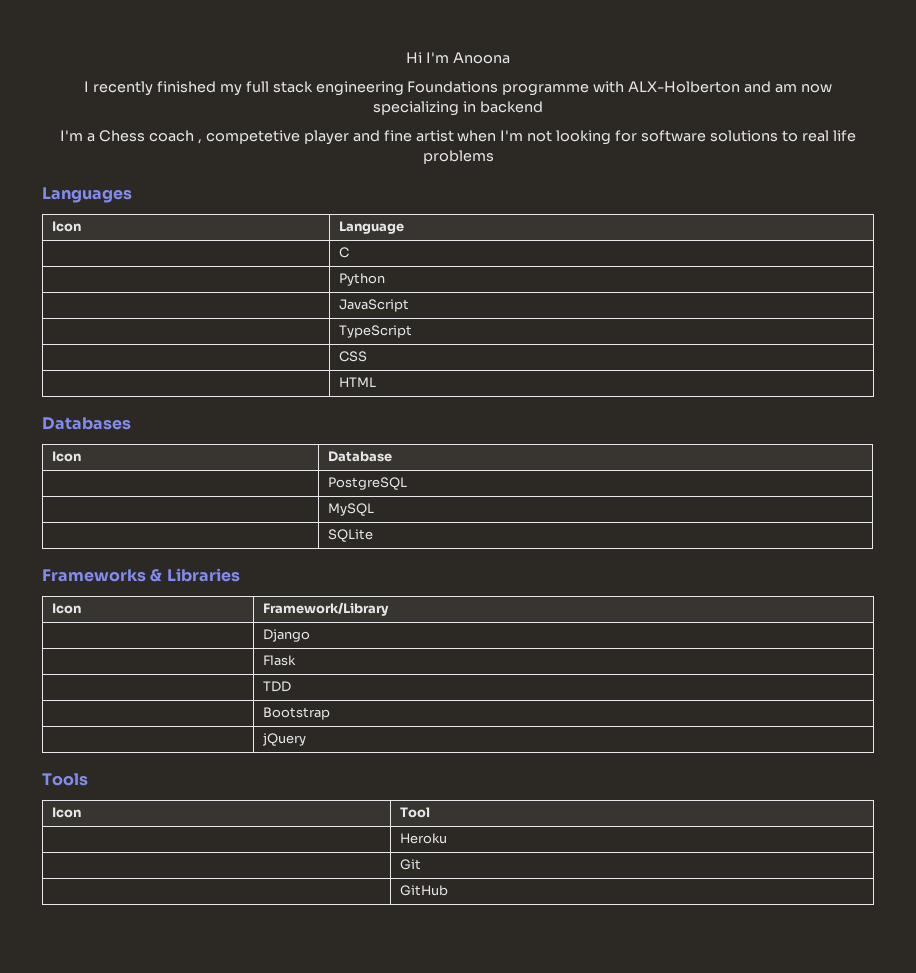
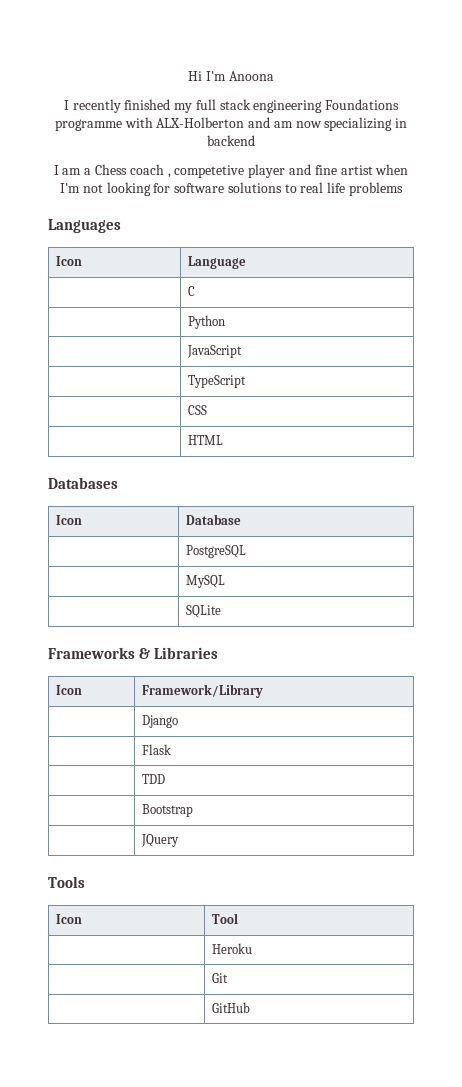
[60,130,84,141] I'm -> [53,165,82,175] I am
[261,733,306,746] jQuery -> [140,834,179,847] JQuery

